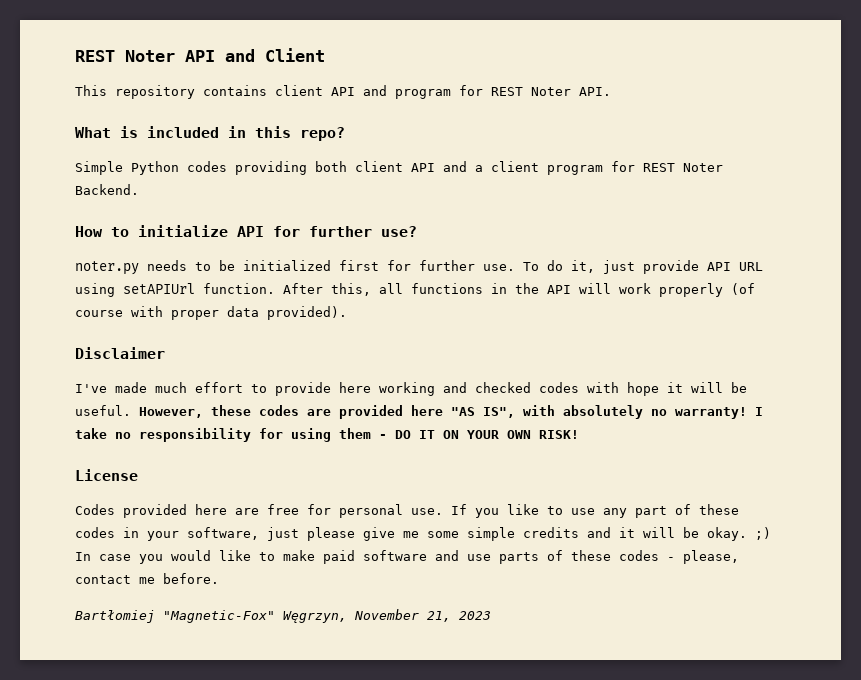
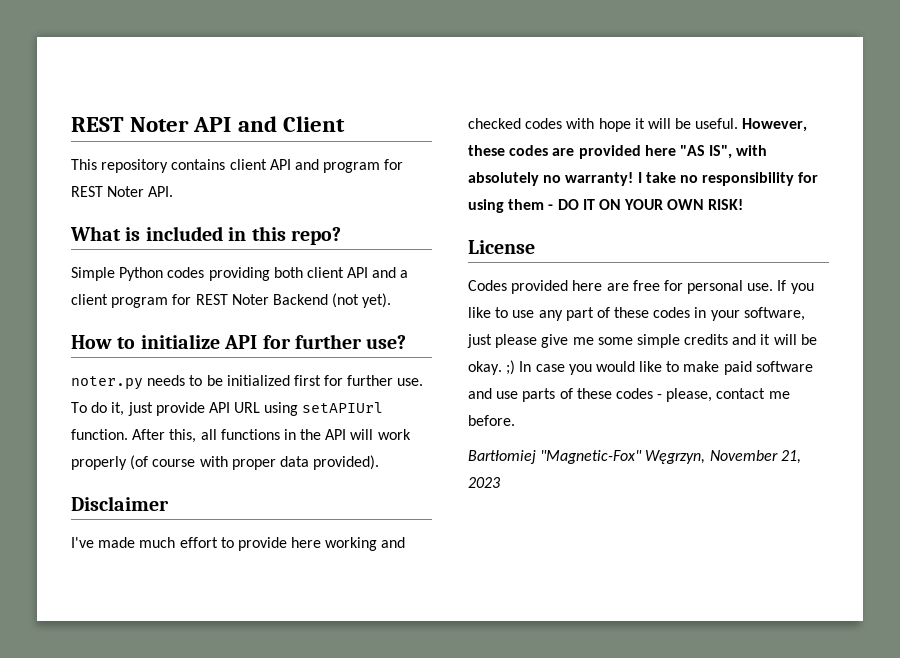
[75,184,139,195] Backend. -> [272,293,392,308] Backend (not yet).

